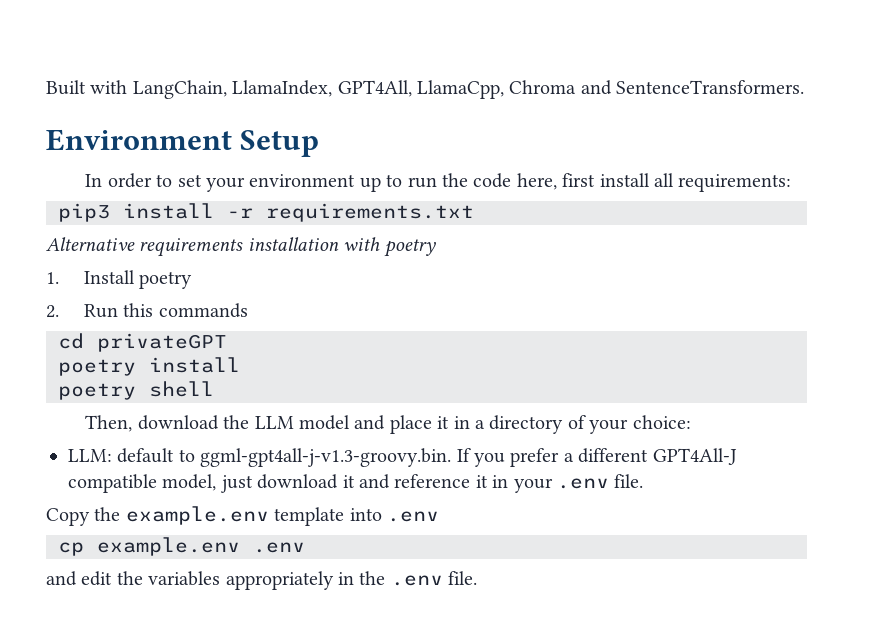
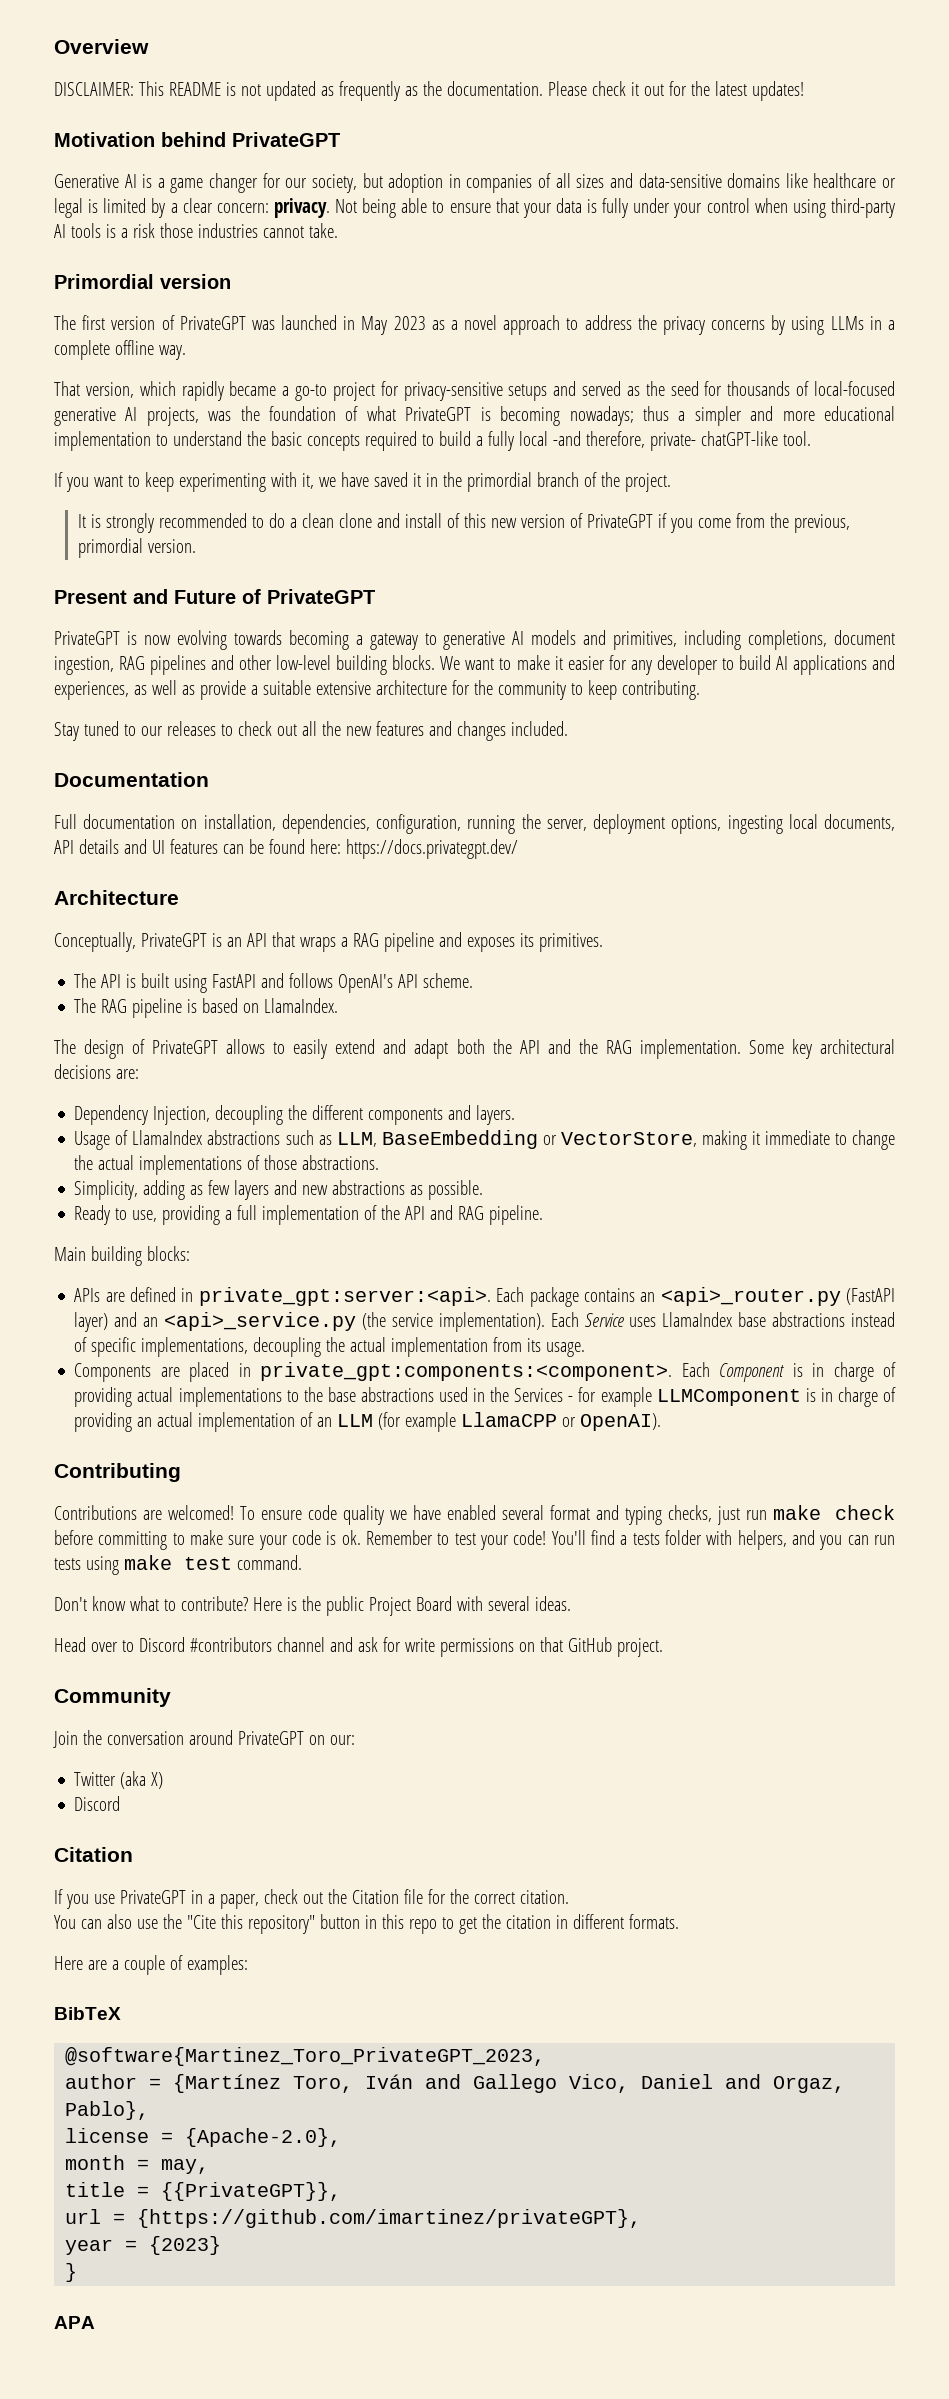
[46,80,805,99] [46,129,320,157] [85,173,792,192] [58,203,474,222] [46,237,436,257] [46,270,193,289] [46,303,248,318] [58,333,227,352] [58,357,240,376] [58,381,214,400] [85,415,691,434] [68,448,737,467] [68,474,644,493] [46,506,439,526] [58,537,305,556] [46,571,478,590] Built with LangChain, LlamaIndex, GPT4All, LlamaCpp, Chroma and SentenceTransformers. // Environment Setup // In order to set your environment up to run the code here, first install all requirements: // pip3 install -r requirements.txt // Alternative requirements installation with poetry // 1. Install poetry // 2. Run this commands // cd privateGPT // poetry install // poetry shell // Then, download the LLM model and place it in a directory of your choice: // LLM: default to ggml-gpt4all-j-v1.3-groovy.bin. If you prefer a different GPT4All-J compatible model, just download it and reference it in your .env file. // Copy the example.env template into .env // cp example.env .env // and edit the variables appropriately in the .env file. -> [54,39,149,54] [54,81,804,101] [54,132,340,147] [54,173,896,193] [54,198,896,218] [54,223,338,238] [54,274,231,289] [54,315,895,335] [54,340,186,360] [54,381,896,401] [54,406,895,426] [54,431,811,451] [54,472,671,492] [78,513,851,533] [78,538,197,558] [54,589,375,604] [54,630,895,650] [54,655,895,675] [54,680,700,700] [54,721,568,741] [54,772,209,787] [54,814,896,834] [54,839,518,859] [54,890,179,905] [54,932,603,952] [74,973,474,993] [74,998,339,1018] [54,1039,896,1059] [54,1064,139,1079] [74,1105,516,1125] [74,1130,895,1150] [74,1155,380,1175] [74,1180,484,1200] [74,1205,544,1225] [54,1246,190,1266] [74,1287,895,1307] [74,1312,896,1332] [74,1337,586,1357] [74,1362,897,1382] [74,1387,897,1407] [74,1412,662,1432] [54,1463,181,1482] [54,1505,895,1525] [54,1530,895,1550] [54,1555,302,1575] [54,1596,571,1616] [54,1637,663,1657] [54,1688,171,1707] [53,1730,355,1748] [74,1771,164,1789] [74,1796,121,1811] [54,1847,133,1862] [54,1889,569,1909] [54,1914,679,1934] [54,1955,248,1975] [54,2007,121,2020] [65,2047,546,2066] [65,2074,846,2093] [65,2101,150,2120] [65,2128,342,2147] [65,2155,210,2174] [65,2182,342,2201] [65,2209,642,2228] [65,2236,222,2255] [65,2263,78,2282] [54,2316,95,2329] Overview // DISCLAIMER: This README is not updated as frequently as the documentation. Please check it out for the latest updates! // Motivation behind PrivateGPT // Generative AI is a game changer for our society, but adoption in companies of all sizes and data-sensitive domains like healthcare or legal is limited by a clear concern: privacy. Not being able to ensure that your data is fully under your control when using third-party AI tools is a risk those industries cannot take. // Primordial version // The first version of PrivateGPT was launched in May 2023 as a novel approach to address the privacy concerns by using LLMs in a complete offline way. // That version, which rapidly became a go-to project for privacy-sensitive setups and served as the seed for thousands of local-focused generative AI projects, was the foundation of what PrivateGPT is becoming nowadays; thus a simpler and more educational implementation to understand the basic concepts required to build a fully local -and therefore, private- chatGPT-like tool. // If you want to keep experimenting with it, we have saved it in the primordial branch of the project. // It is strongly recommended to do a clean clone and install of this new version of PrivateGPT if you come from the previous, primordial version. // Present and Future of PrivateGPT // PrivateGPT is now evolving towards becoming a gateway to generative AI models and primitives, including completions, document ingestion, RAG pipelines and other low-level building blocks. We want to make it easier for any developer to build AI applications and experiences, as well as provide a suitable extensive architecture for the community to keep contributing. // Stay tuned to our releases to check out all the new features and changes included. // Documentation // Full documentation on installation, dependencies, configuration, running the server, deployment options, ingesting local documents, API details and UI features can be found here: https://docs.privategpt.dev/ // Architecture // Conceptually, PrivateGPT is an API that wraps a RAG pipeline and exposes its primitives. // The API is built using FastAPI and follows OpenAI's API scheme. // The RAG pipeline is based on LlamaIndex. // The design of PrivateGPT allows to easily extend and adapt both the API and the RAG implementation. Some key architectural decisions are: // Dependency Injection, decoupling the different components and layers. // Usage of LlamaIndex abstractions such as LLM, BaseEmbedding or VectorStore, making it immediate to change the actual implementations of those abstractions. // Simplicity, adding as few layers and new abstractions as possible. // Ready to use, providing a full implementation of the API and RAG pipeline. // Main building blocks: // APIs are defined in private_gpt:server:<api>. Each package contains an <api>_router.py (FastAPI layer) and an <api>_service.py (the service implementation). Each Service uses LlamaIndex base abstractions instead of specific implementations, decoupling the actual implementation from its usage. // Components are placed in private_gpt:components:<component>. Each Component is in charge of providing actual implementations to the base abstractions used in the Services - for example LLMComponent is in charge of providing an actual implementation of an LLM (for example LlamaCPP or OpenAI). // Contributing // Contributions are welcomed! To ensure code quality we have enabled several format and typing checks, just run make check before committing to make sure your code is ok. Remember to test your code! You'll find a tests folder with helpers, and you can run tests using make test command. // Don't know what to contribute? Here is the public Project Board with several ideas. // Head over to Discord #contributors channel and ask for write permissions on that GitHub project. // Community // Join the conversation around PrivateGPT on our: // Twitter (aka X) // Discord // Citation // If you use PrivateGPT in a paper, check out the Citation file for the correct citation. // You can also use the "Cite this repository" button in this repo to get the citation in different formats. // Here are a couple of examples: // BibTeX // @software{Martinez_Toro_PrivateGPT_2023, // author = {Martínez Toro, Iván and Gallego Vico, Daniel and Orgaz, Pablo}, // license = {Apache-2.0}, // month = may, // title = {{PrivateGPT}}, // url = {https://github.com/imartinez/privateGPT}, // year = {2023} // } // APA

